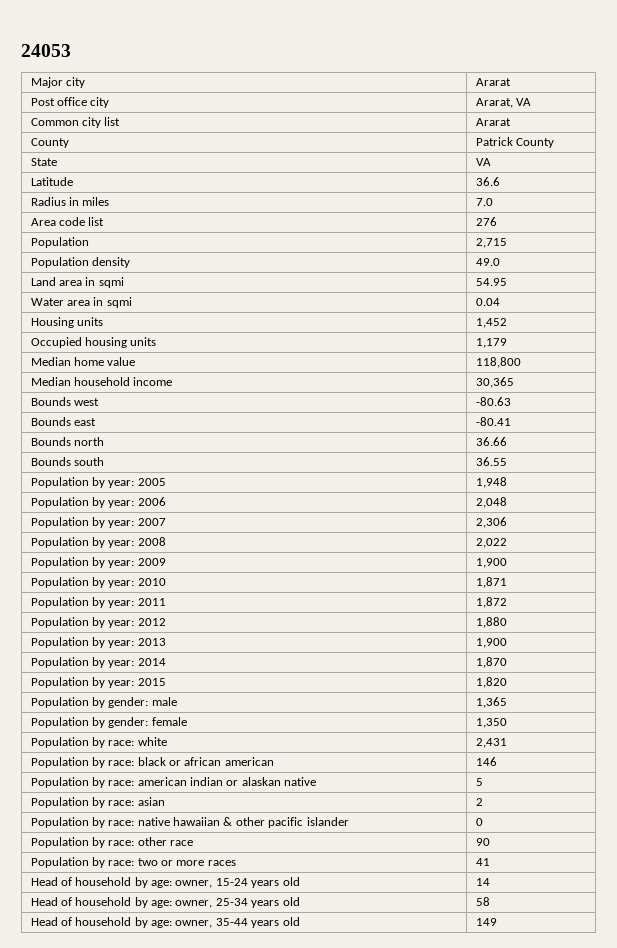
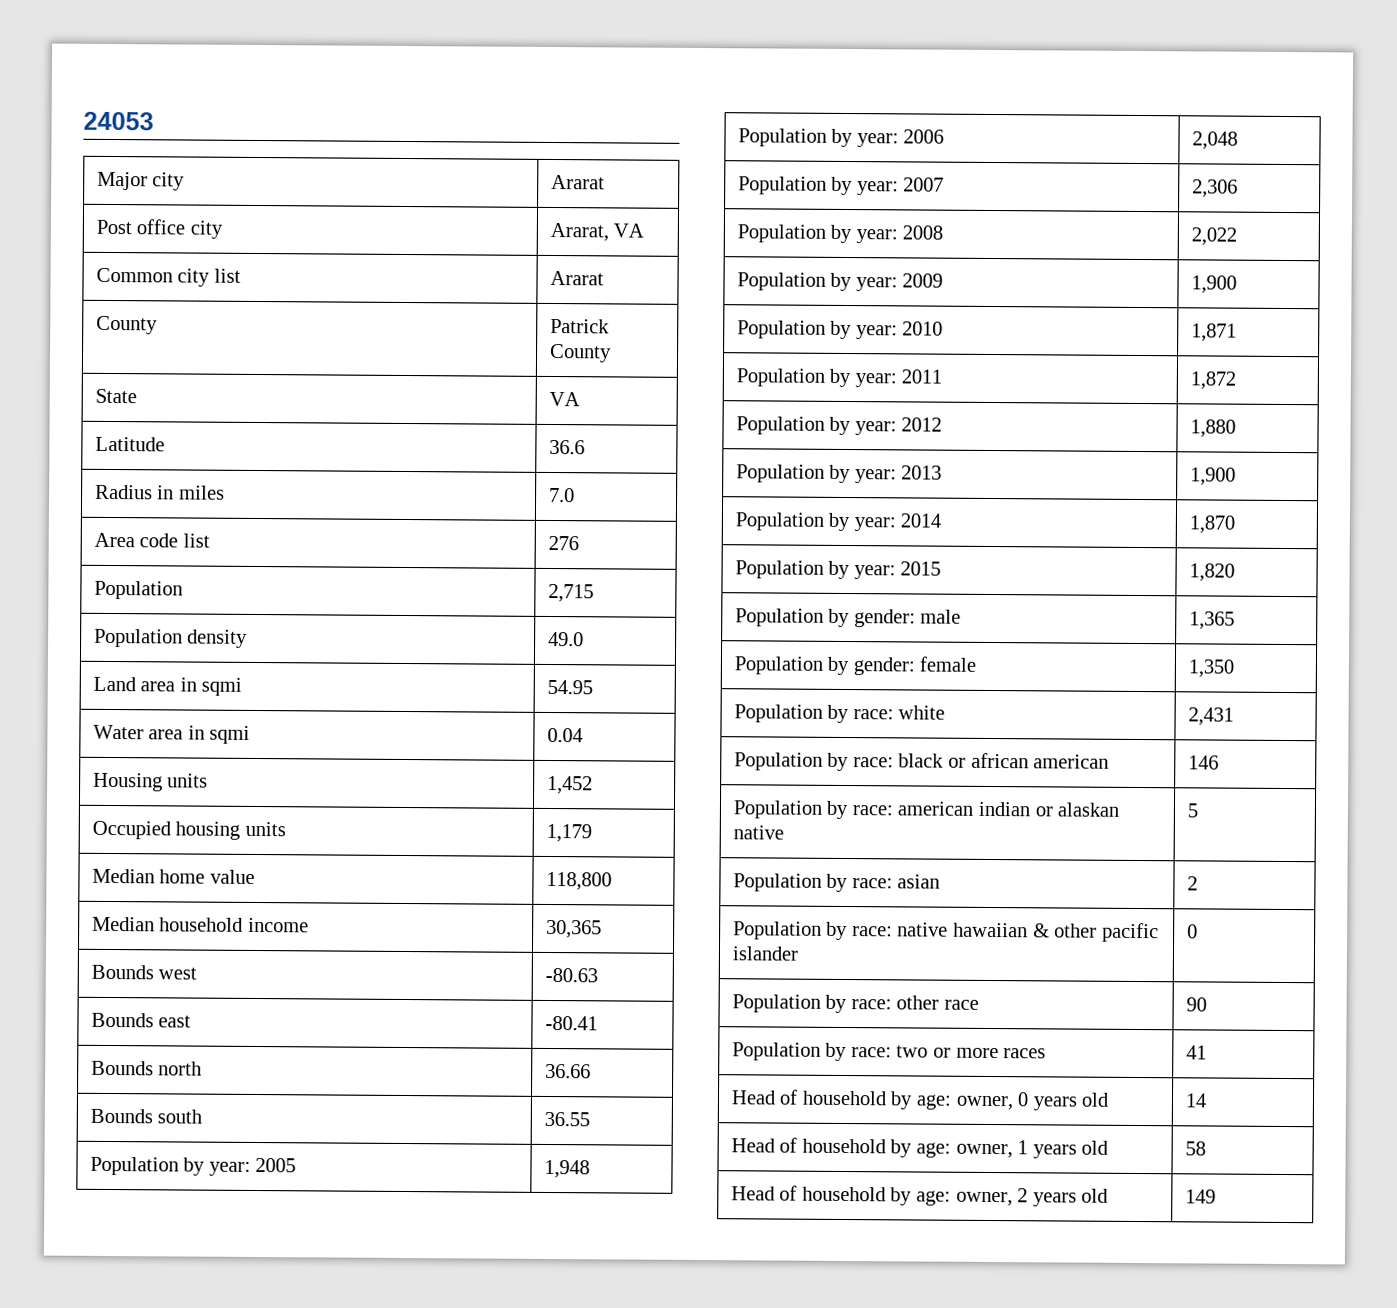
[215,878,248,886] 15-24 -> [1017,1092,1030,1107] 0
[215,898,248,906] 25-34 -> [1017,1140,1029,1155] 1
[215,918,248,926] 35-44 -> [1017,1188,1029,1203] 2

